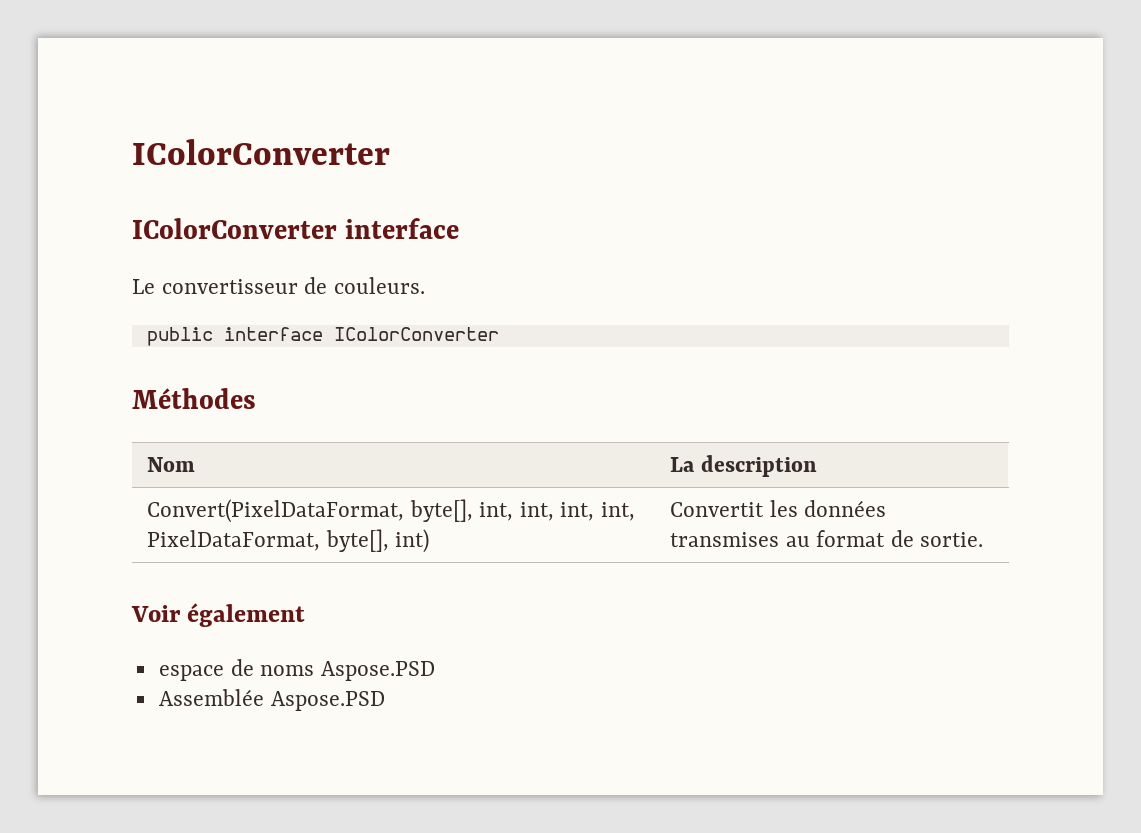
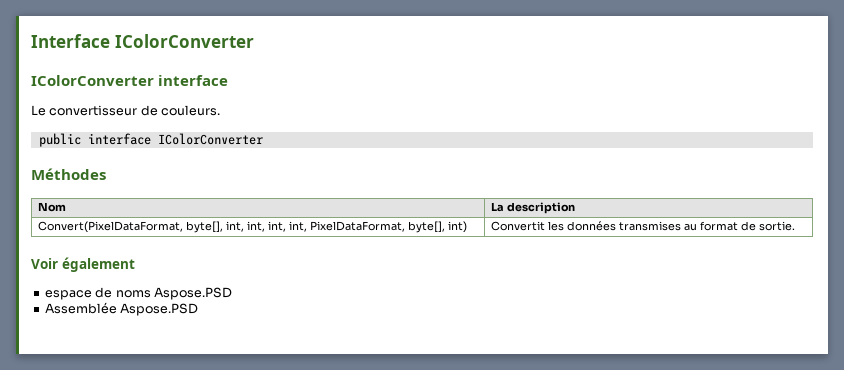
(132, 152) none -> [31,34,110,48] Interface

